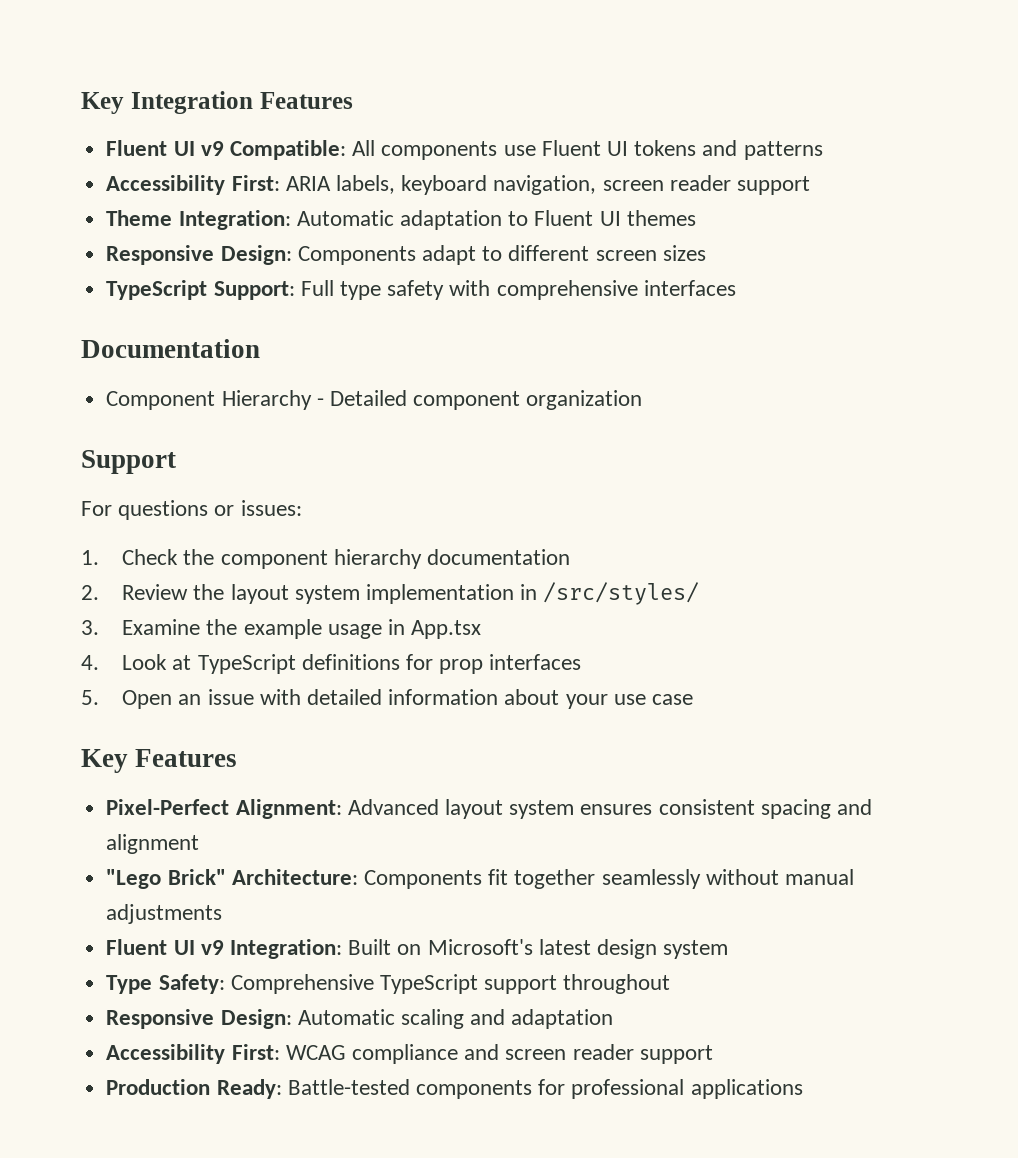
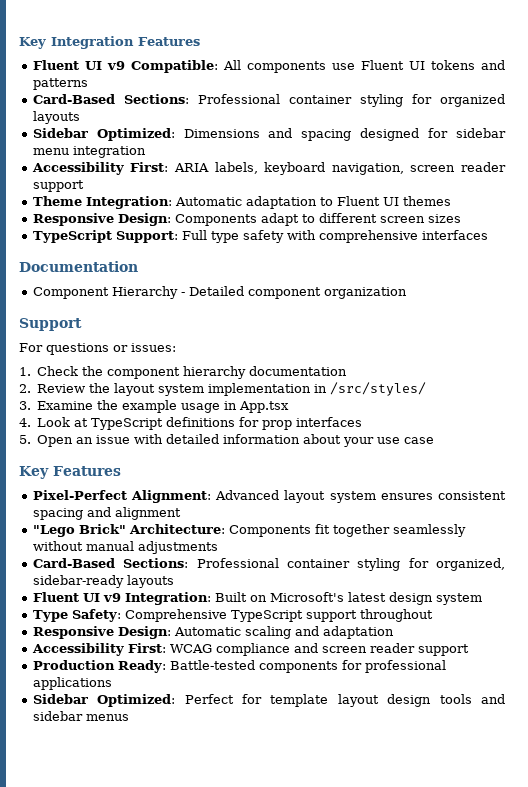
(823, 150) none -> [32,94,506,107] [32,111,80,124] [32,128,507,141] [32,146,146,158] // Card-Based Sections: Professional container styling for organized layouts // Sidebar Optimized: Dimensions and spacing designed for sidebar menu integration
(223, 914) none -> [32,558,505,571] [32,575,174,588] // Card-Based Sections: Professional container styling for organized, sidebar-ready layouts
(803, 1089) none -> [32,694,505,707] [32,711,129,721] // Sidebar Optimized: Perfect for template layout design tools and sidebar menus

